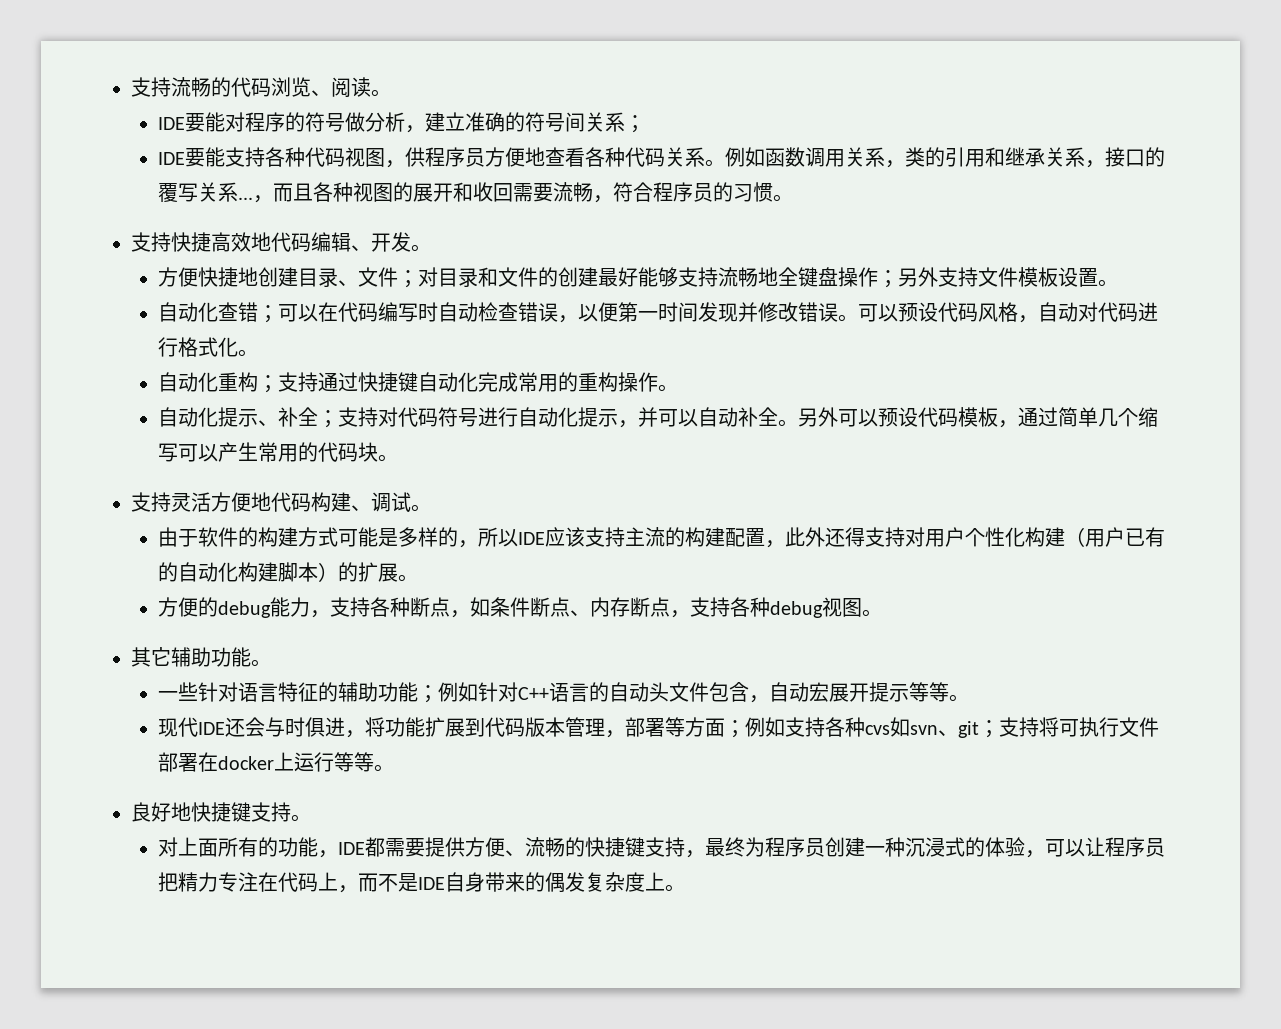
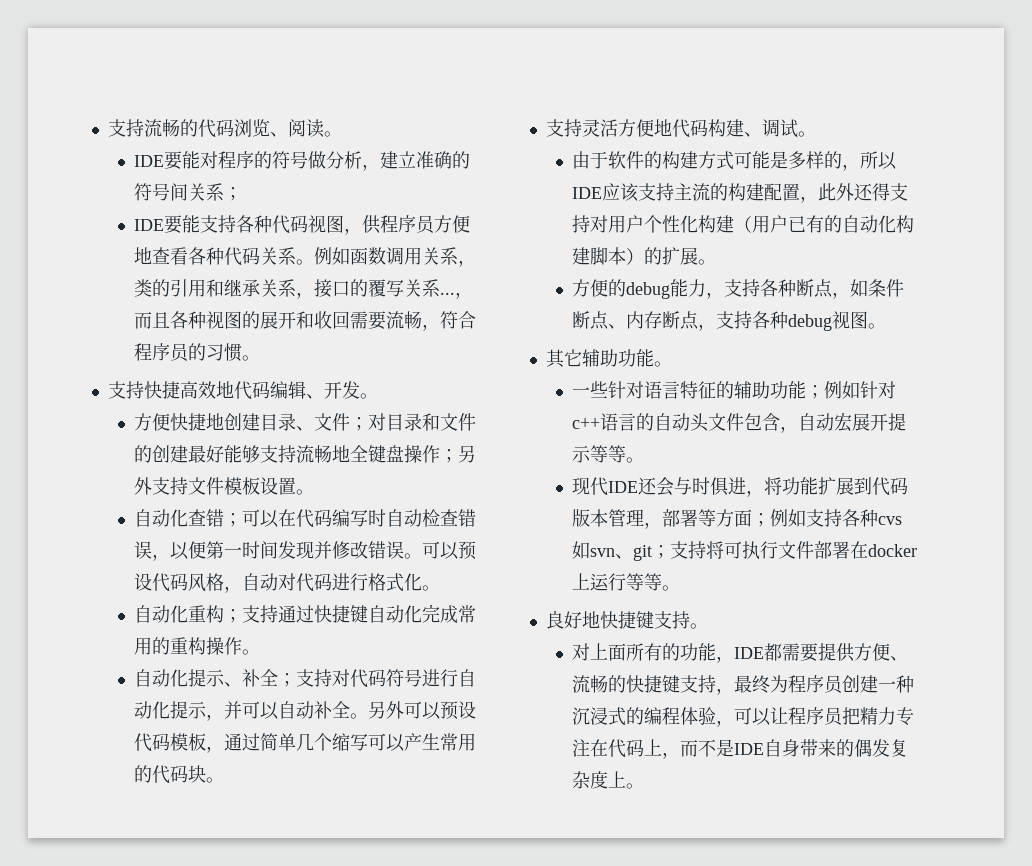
[518,687,550,700] C++ -> [571,417,600,429] c++
(986, 847) none -> [643,707,680,725] 编程

